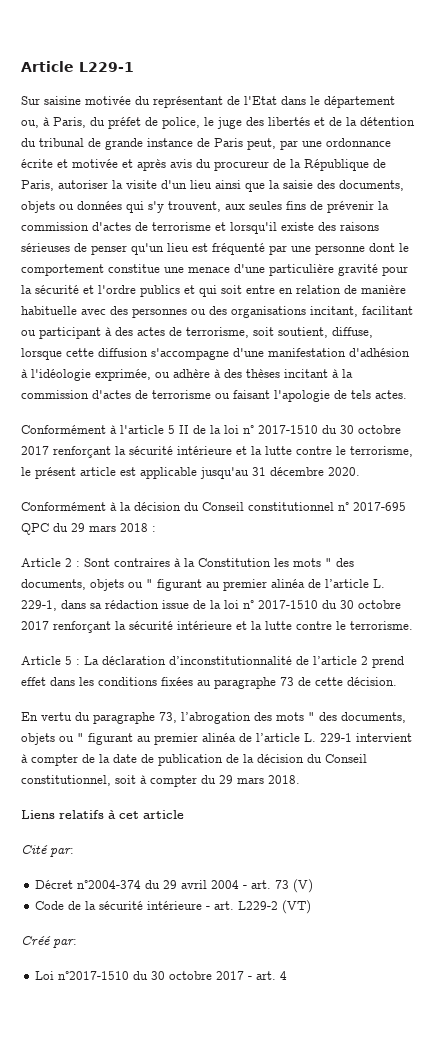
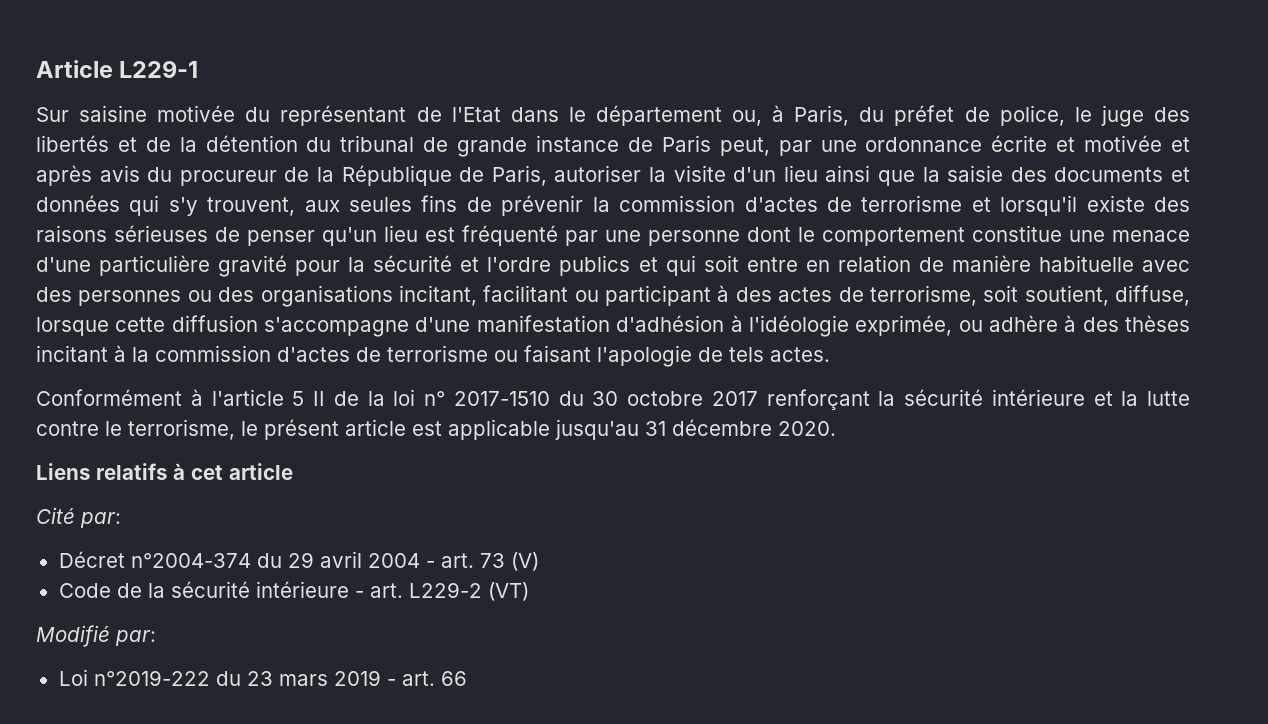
[339,180,404,191] [21,201,74,213] documents, objets ou -> [1054,167,1191,182] documents et
[21,502,406,511] [21,523,156,535] [21,558,354,567] [21,579,385,591] [21,600,401,611] [21,621,413,633] [21,656,404,668] [21,677,397,689] [21,712,406,724] [21,733,412,745] [21,754,367,766] [21,775,300,787] // Conformément à la décision du Conseil constitutionnel n° 2017-695 QPC du 29 mars 2018 : // Article 2 : Sont contraires à la Constitution les mots " des documents, objets ou " figurant au premier alinéa de l’article L. 229-1, dans sa rédaction issue de la loi n° 2017‑1510 du 30 octobre 2017 renforçant la sécurité intérieure et la lutte contre le terrorisme. // Article 5 : La déclaration d’inconstitutionnalité de l’article 2 prend effet dans les conditions fixées au paragraphe 73 de cette décision. // En vertu du paragraphe 73, l’abrogation des mots " des documents, objets ou " figurant au premier alinéa de l’article L. 229-1 intervient à compter de la date de publication de la décision du Conseil constitutionnel, soit à compter du 29 mars 2018. -> (836, 428) none
[21,936,51,945] Créé -> [36,625,110,647] Modifié
[58,971,288,980] n°2017-1510 du 30 octobre 2017 - art. 4 -> [93,670,467,686] n°2019-222 du 23 mars 2019 - art. 66

